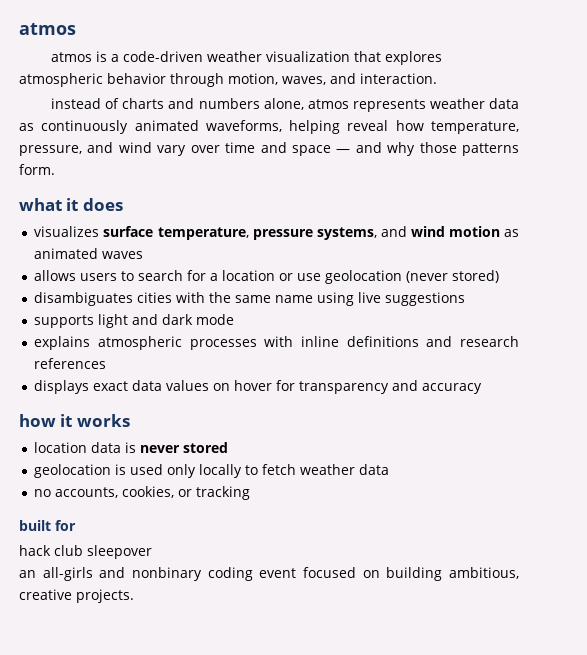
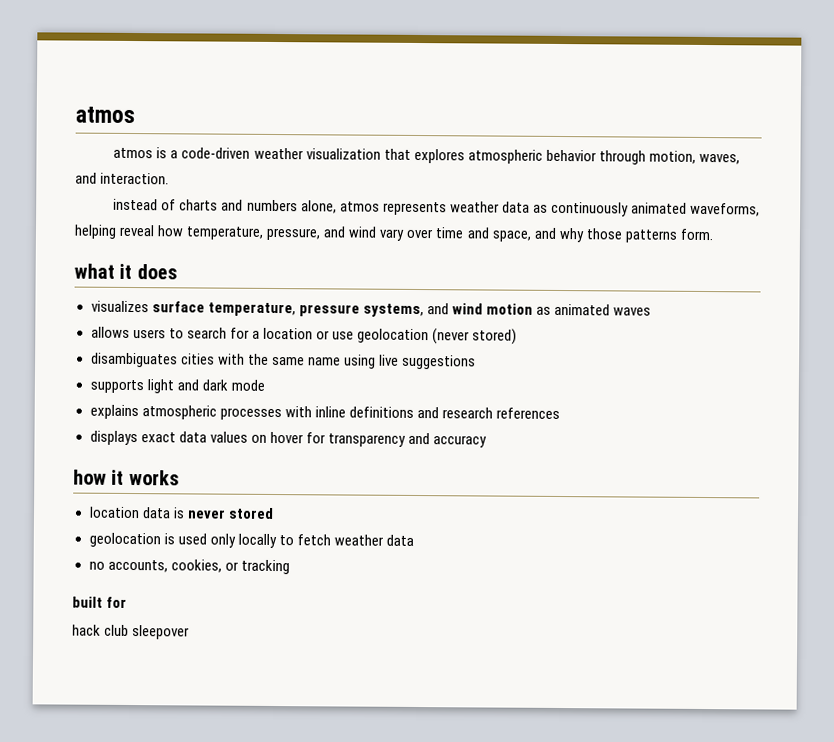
[291,145,351,156] space — -> [491,230,531,242] space,
[19,567,519,581] [19,589,134,603] // an all-girls and nonbinary coding event focused on building ambitious, creative projects. -> (191, 632) none

